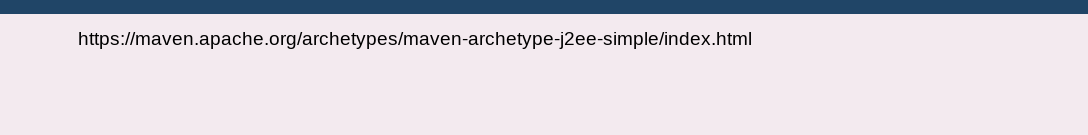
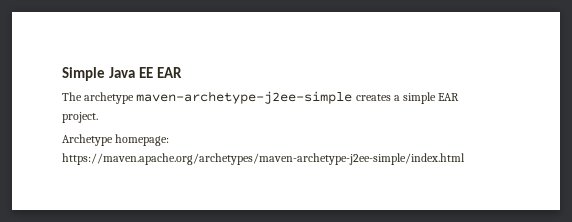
(78, 40) none -> [62,67,182,81] [62,91,460,104] [62,112,98,123] [62,134,170,146] Simple Java EE EAR // The archetype maven-archetype-j2ee-simple creates a simple EAR project. // Archetype homepage:

